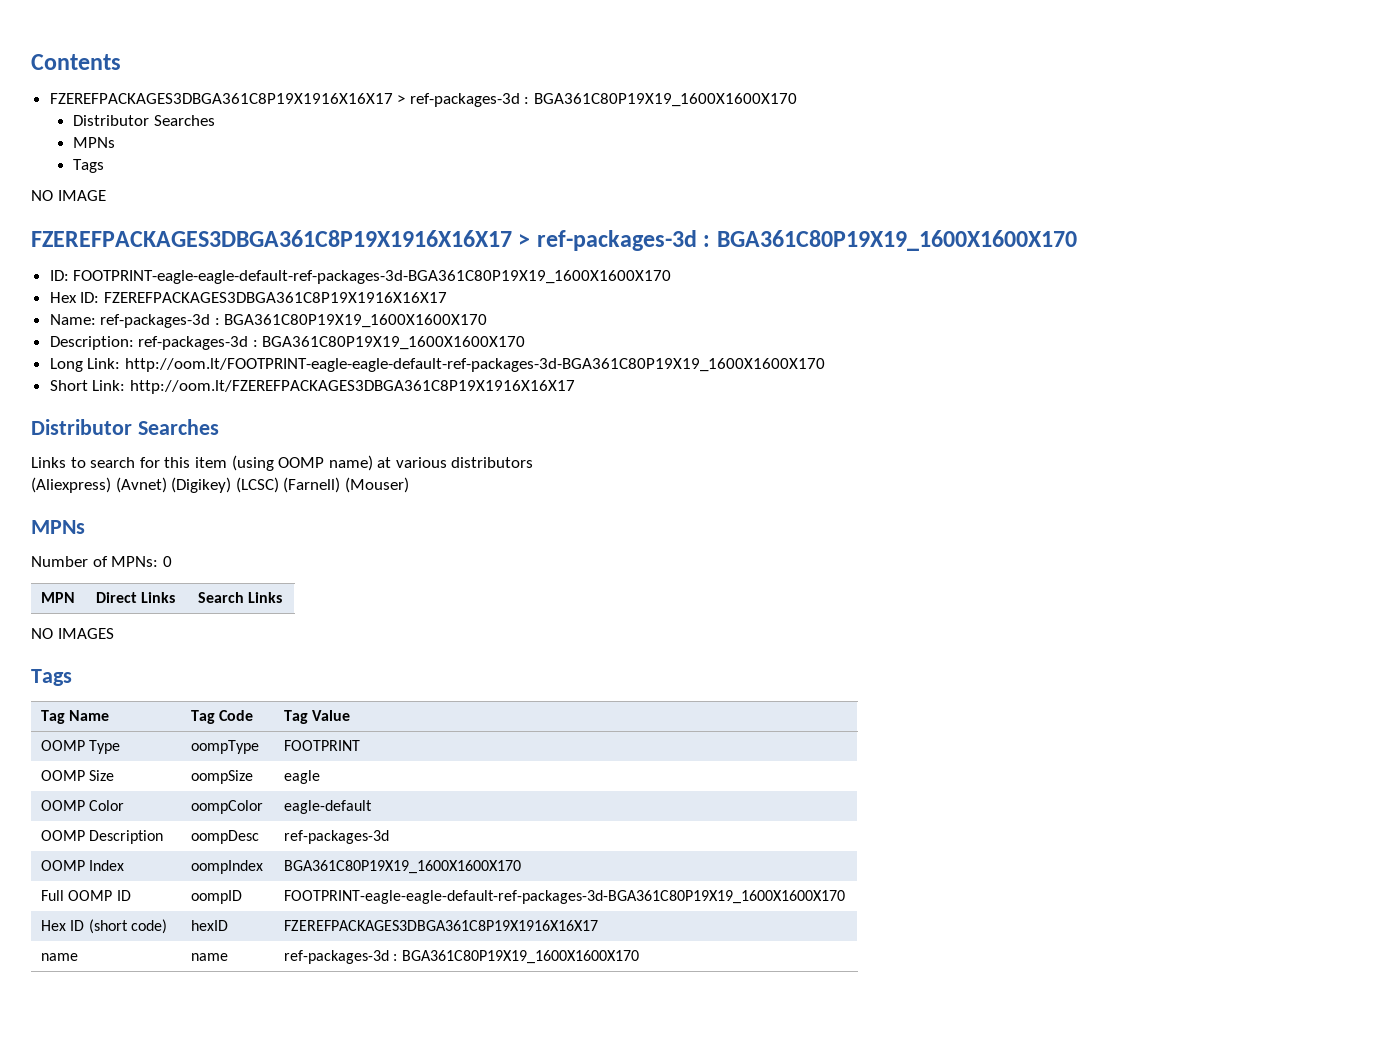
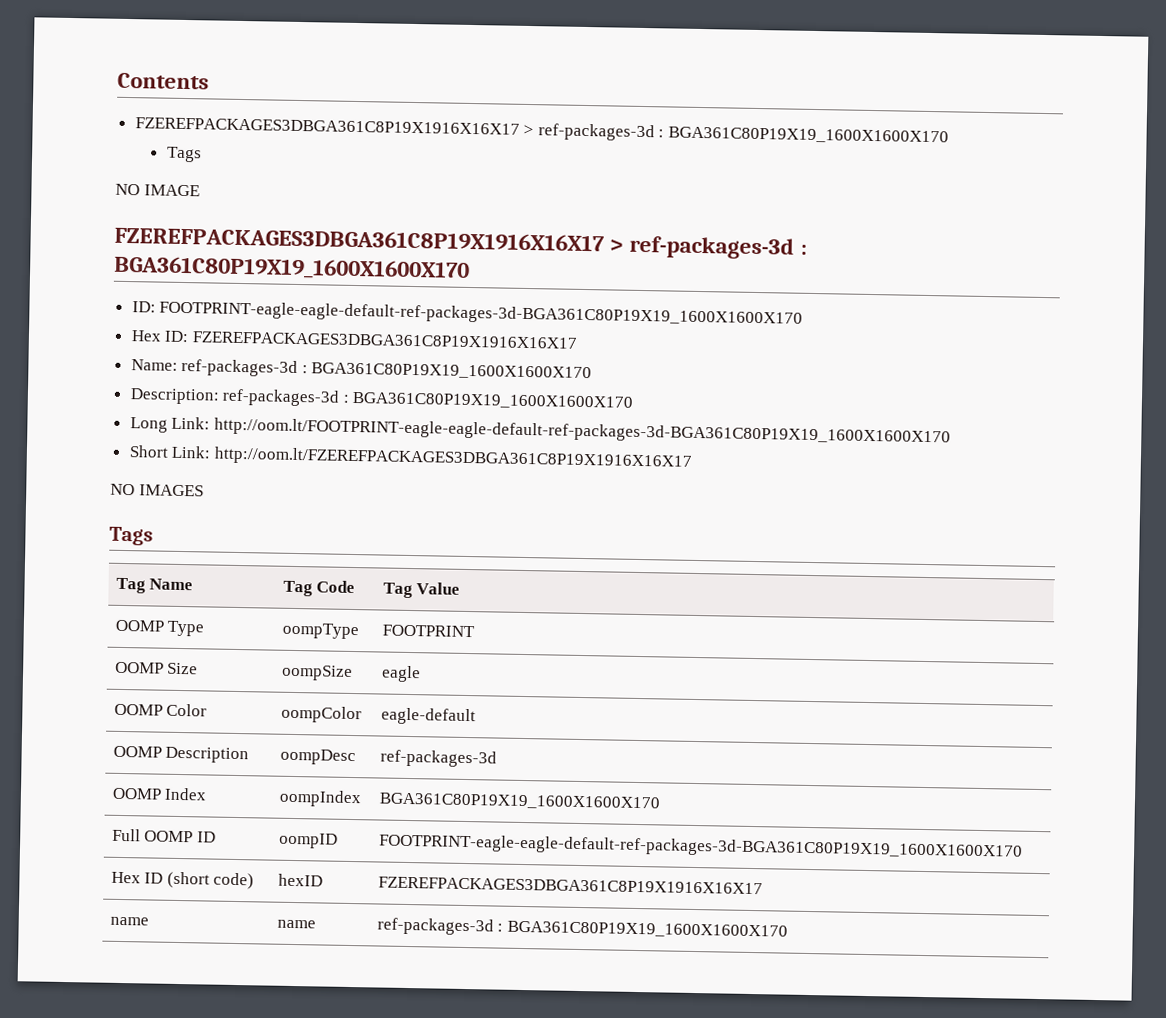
[73,115,216,126] [73,137,116,148] // Distributor Searches // MPNs -> (950, 135) none
[31,419,219,435] [31,455,534,471] [31,477,409,493] [31,520,85,534] [31,556,172,567] [41,592,76,603] [96,592,176,603] [198,592,283,603] // Distributor Searches // Links to search for this item (using OOMP name) at various distributors // (Aliexpress) (Avnet) (Digikey) (LCSC) (Farnell) (Mouser) // MPNs // Number of MPNs: 0 // MPN | Direct Links | Search Links -> (692, 458) none

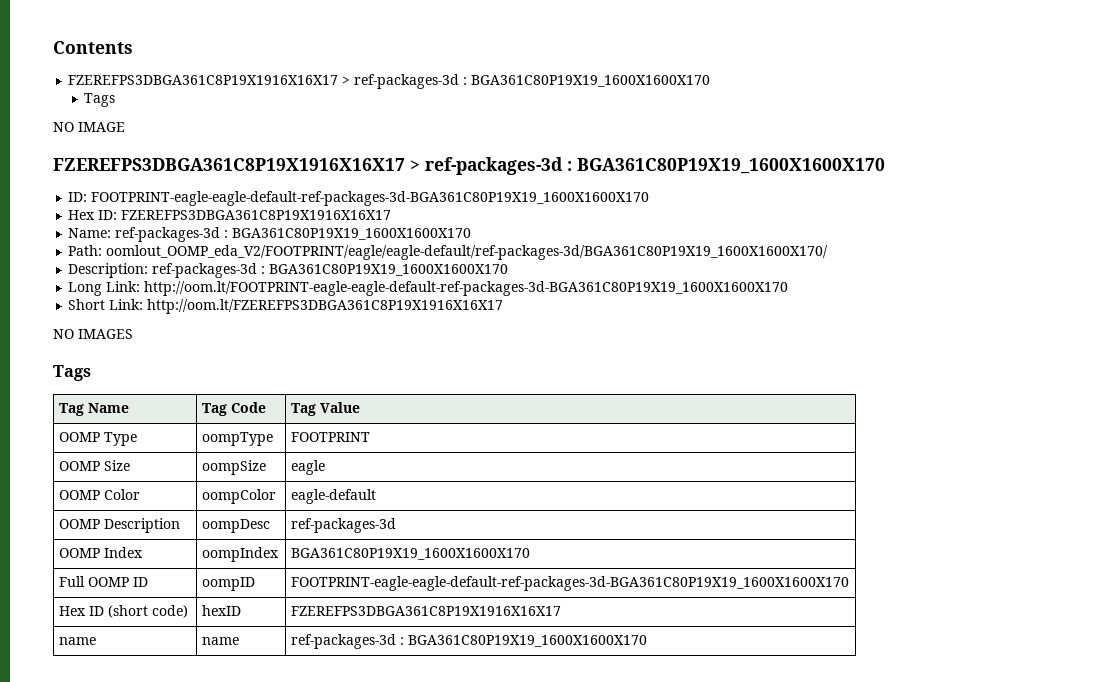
[134,117,520,135] FZEREFPACKAGES3DBGA361C8P19X1916X16X17 -> [68,75,339,85] FZEREFPS3DBGA361C8P19X1916X16X17
[114,226,605,252] FZEREFPACKAGES3DBGA361C8P19X1916X16X17 -> [53,158,405,171] FZEREFPS3DBGA361C8P19X1916X16X17
[191,331,577,349] FZEREFPACKAGES3DBGA361C8P19X1916X16X17 -> [121,210,392,220] FZEREFPS3DBGA361C8P19X1916X16X17
(593, 371) none -> [68,245,829,260] // Path: oomlout_OOMP_eda_V2/FOOTPRINT/eagle/eagle-default/ref-packages-3d/BGA361C80P19X19_1600X1600X170/
[213,446,692,471] http://oom.lt/FZEREFPACKAGES3DBGA361C8P19X1916X16X17 -> [147,299,504,314] http://oom.lt/FZEREFPS3DBGA361C8P19X1916X16X17
[377,876,763,895] FZEREFPACKAGES3DBGA361C8P19X1916X16X17 -> [290,606,561,616] FZEREFPS3DBGA361C8P19X1916X16X17

